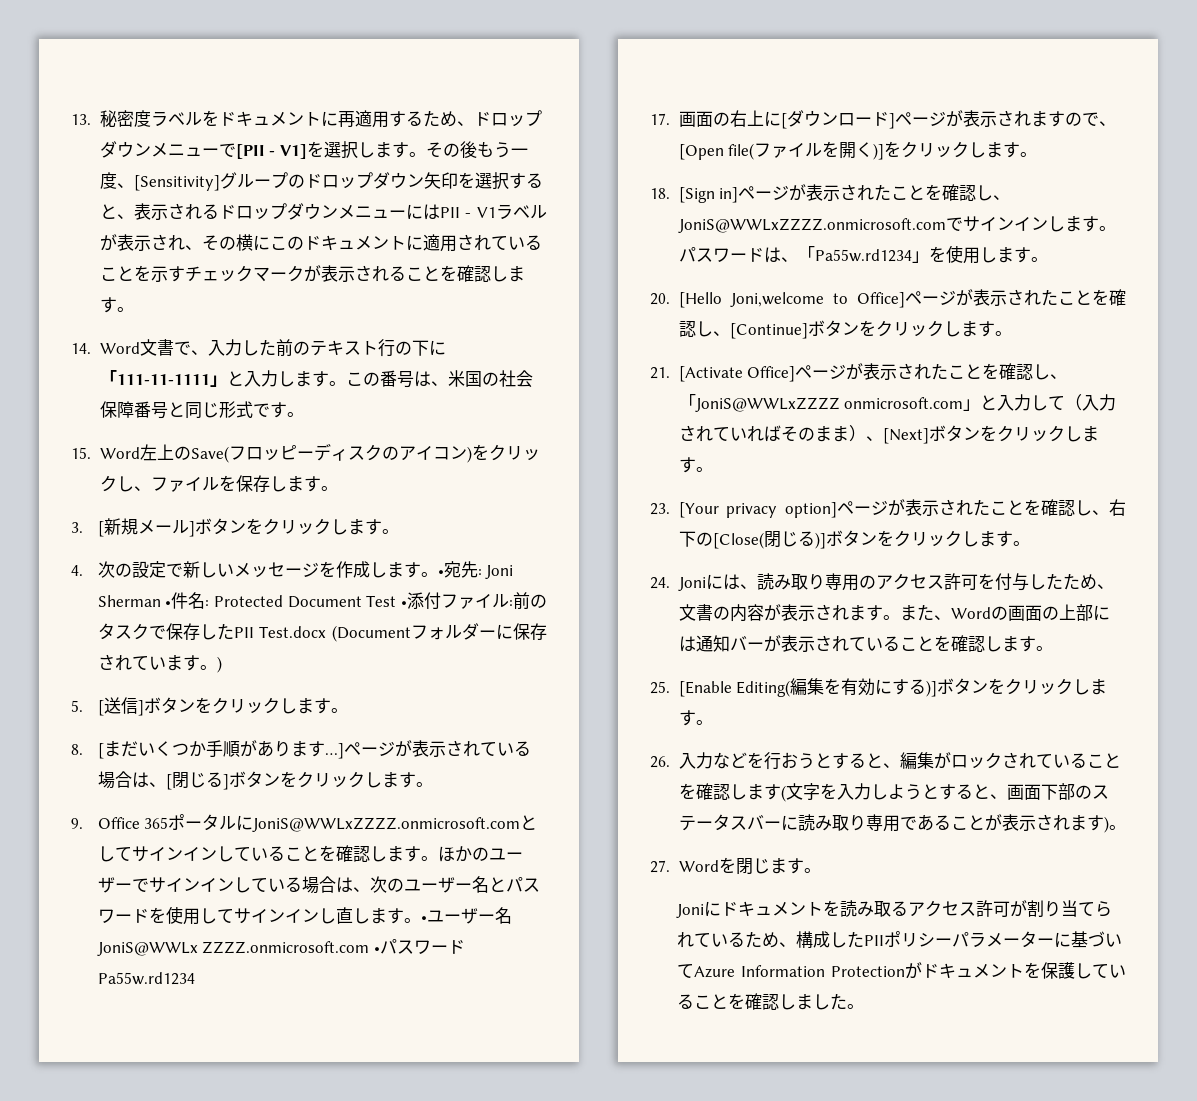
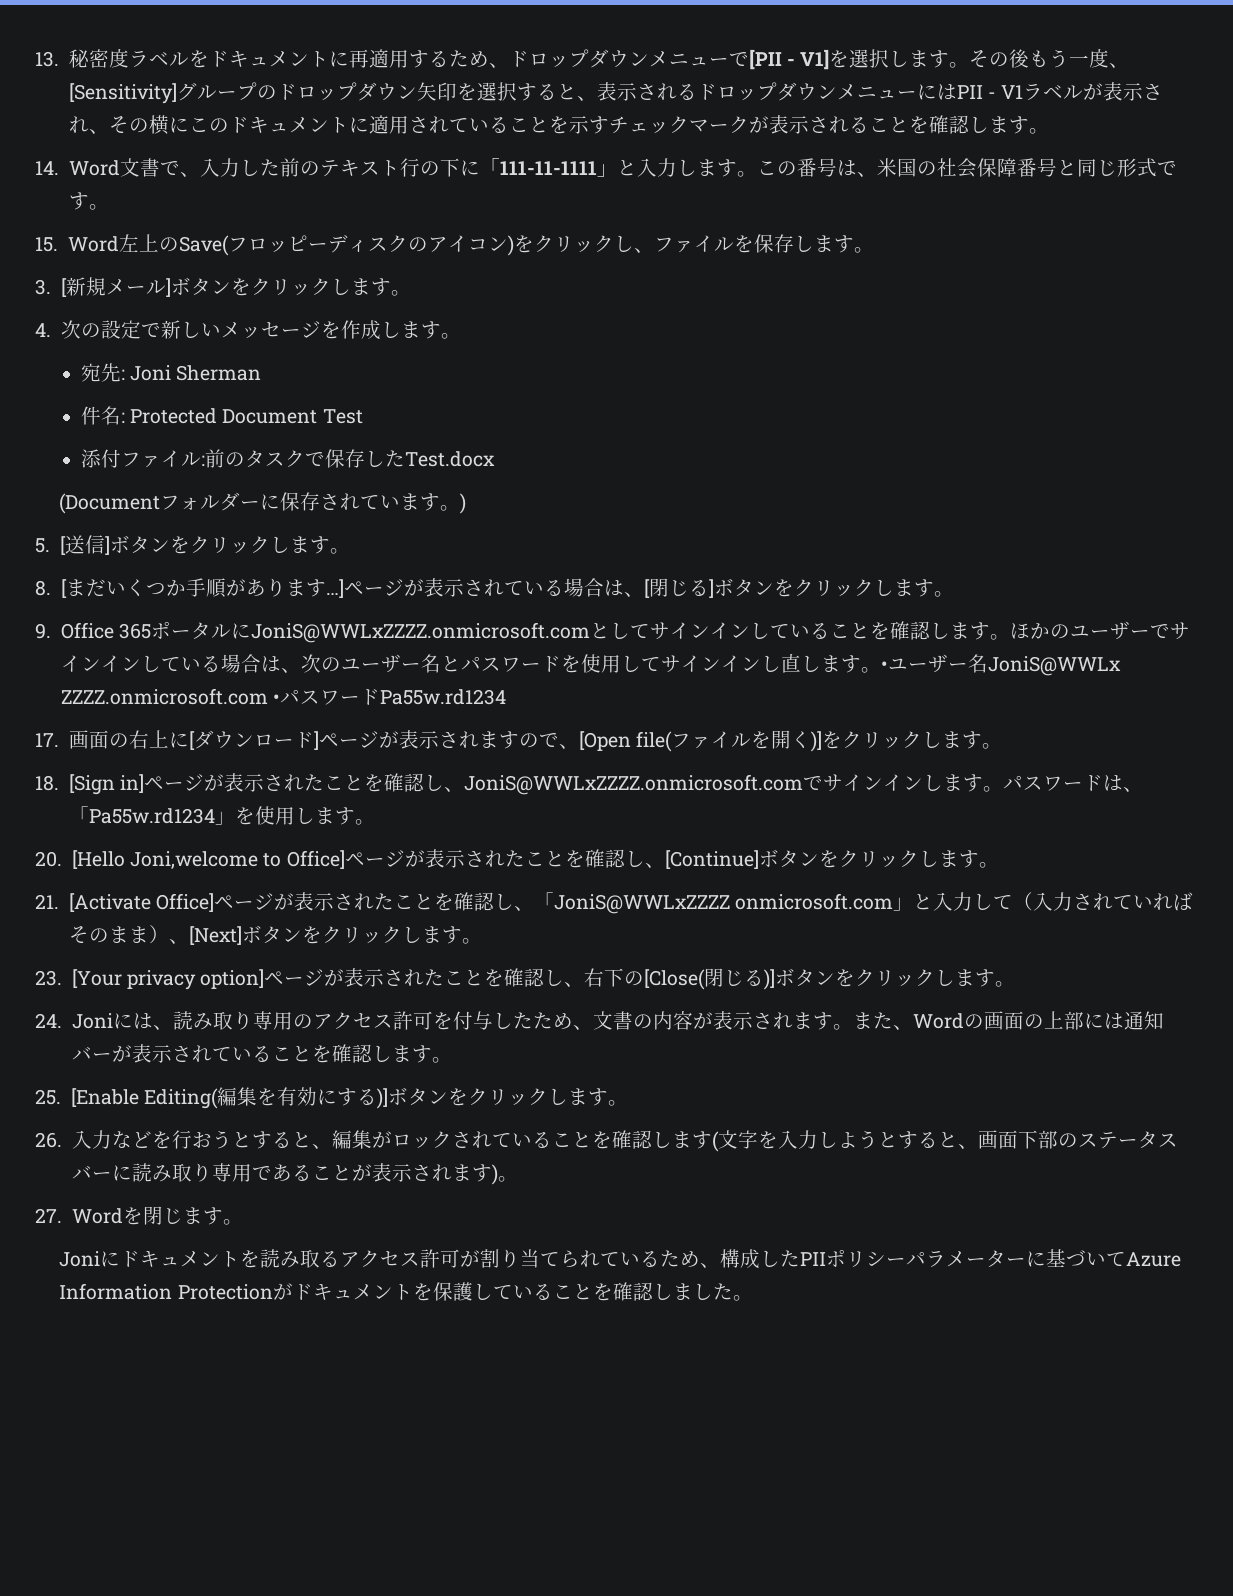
[437,570,444,576] • -> (461, 336) //
[165,601,172,607] • -> (262, 373) //
[401,601,407,607] • -> (363, 416) //
[233,627,254,638] PII -> (405, 458) none
(327, 632) none -> (495, 459) //

